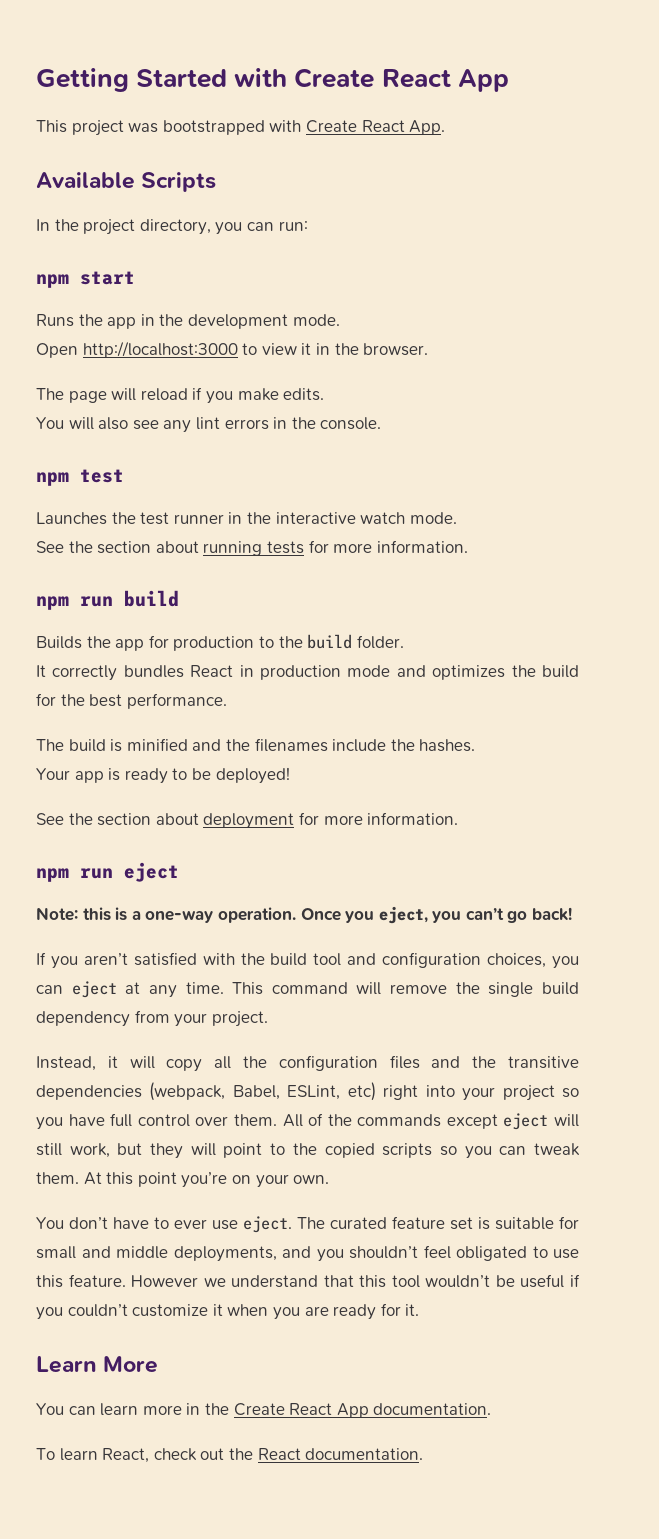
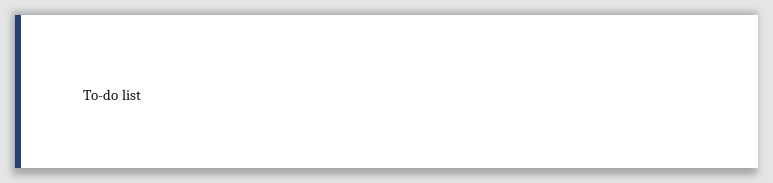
[36,68,509,92] [36,120,446,136] [36,172,217,192] [36,219,308,235] [36,271,135,288] [36,314,340,329] [36,341,429,358] [36,387,325,404] [36,417,382,433] [36,469,124,486] [36,512,457,525] [36,540,468,556] [36,590,179,610] [36,634,404,651] [36,665,579,681] [36,693,227,709] [36,738,476,752] [36,767,290,784] [36,812,459,829] [36,862,179,882] [36,906,573,924] [36,952,580,969] [36,981,579,998] [36,1010,268,1027] [36,1055,579,1072] [36,1082,580,1101] [36,1113,579,1130] [36,1143,580,1159] [36,1172,330,1188] [36,1216,579,1233] [36,1245,579,1262] [36,1274,580,1288] [36,1303,420,1320] [36,1356,159,1373] [36,1403,492,1418] [36,1448,424,1463] Getting Started with Create React App // This project was bootstrapped with Create React App. // Available Scripts // In the project directory, you can run: // npm start // Runs the app in the development mode. // Open http://localhost:3000 to view it in the browser. // The page will reload if you make edits. // You will also see any lint errors in the console. // npm test // Launches the test runner in the interactive watch mode. // See the section about running tests for more information. // npm run build // Builds the app for production to the build folder. // It correctly bundles React in production mode and optimizes the build for the best performance. // The build is minified and the filenames include the hashes. // Your app is ready to be deployed! // See the section about deployment for more information. // npm run eject // Note: this is a one-way operation. Once you eject, you can’t go back! // If you aren’t satisfied with the build tool and configuration choices, you can eject at any time. This command will remove the single build dependency from your project. // Instead, it will copy all the configuration files and the transitive dependencies (webpack, Babel, ESLint, etc) right into your project so you have full control over them. All of the commands except eject will still work, but they will point to the copied scripts so you can tweak them. At this point you’re on your own. // You don’t have to ever use eject. The curated feature set is suitable for small and middle deployments, and you shouldn’t feel obligated to use this feature. However we understand that this tool wouldn’t be useful if you couldn’t customize it when you are ready for it. // Learn More // You can learn more in the Create React App documentation. // To learn React, check out the React documentation. -> [83,89,141,100] To-do list

